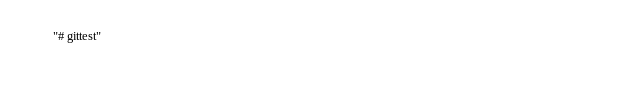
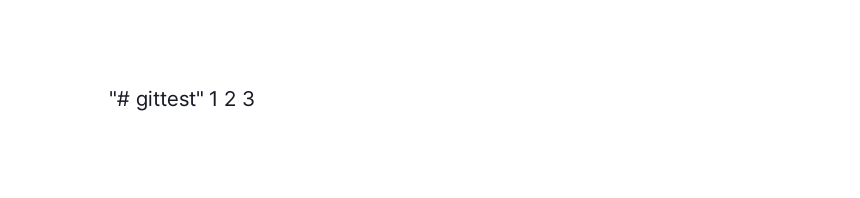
(102, 37) none -> [209,90,255,107] 1 2 3

